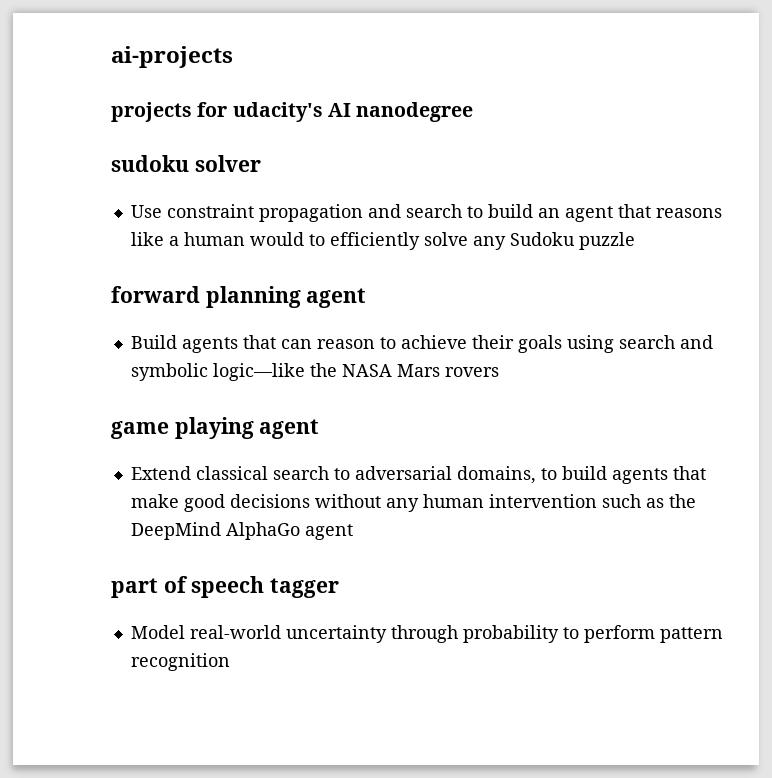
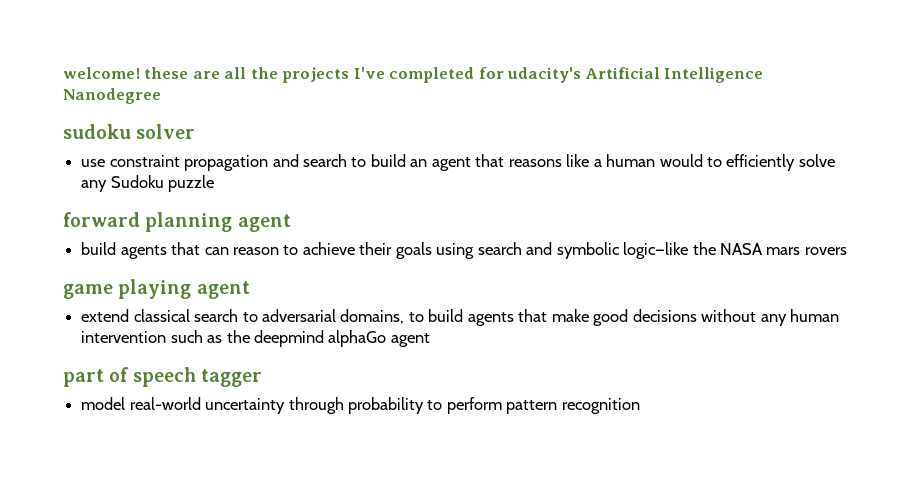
[111,46,233,68] [111,102,474,122] ai-projects // projects for udacity's AI nanodegree -> [63,67,764,83] [63,88,161,104] welcome! these are all the projects I've completed for udacity's Artificial Intelligence Nanodegree
[130,205,162,218] Use -> [81,159,106,167] use
[130,335,177,349] Build -> [81,242,117,255] build
[396,364,440,377] Mars -> [766,247,801,255] mars
[130,466,191,480] Extend -> [81,309,130,322] extend
[130,522,300,540] DeepMind AlphaGo -> [253,330,387,347] deepmind alphaGo
[130,625,185,639] Model -> [81,397,126,410] model

